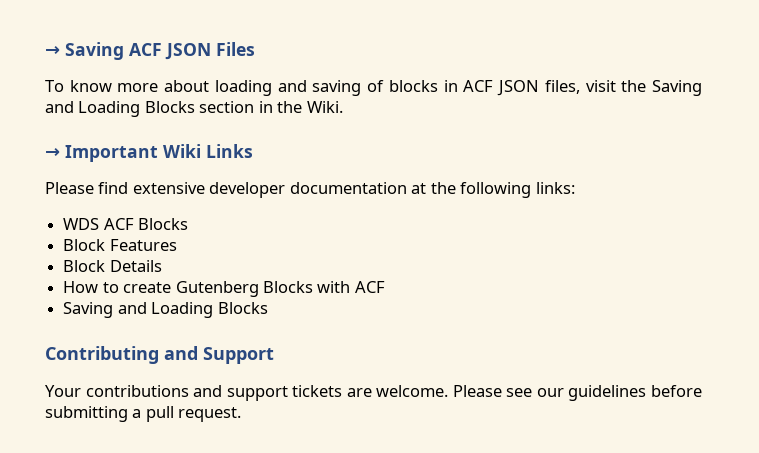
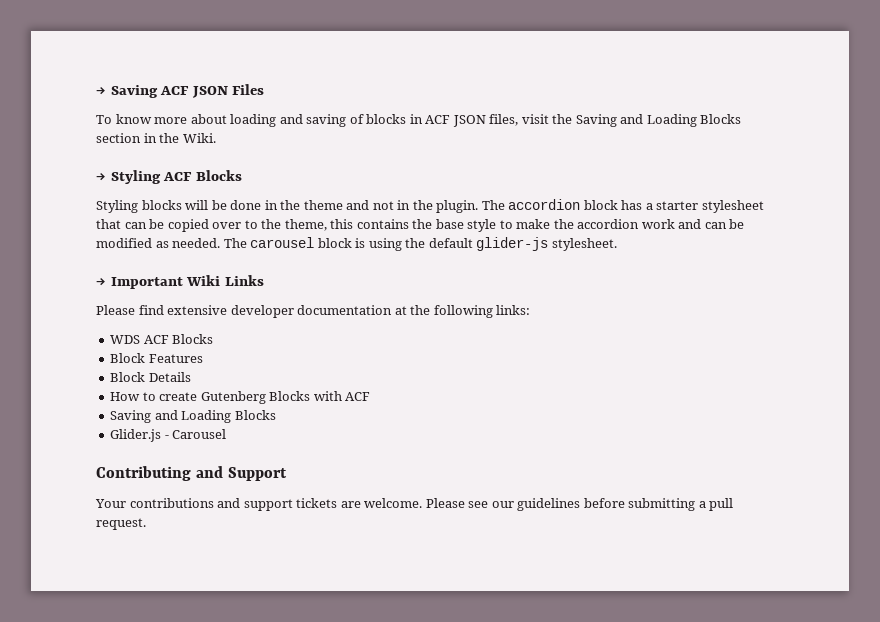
(343, 107) none -> [96,170,242,184] [96,199,764,213] [96,219,745,232] [96,237,617,251] // → Styling ACF Blocks // Styling blocks will be done in the theme and not in the plugin. The accordion block has a starter stylesheet that can be copied over to the theme, this contains the base style to make the accordion work and can be modified as needed. The carousel block is using the default glider-js stylesheet.
(268, 308) none -> [110,429,227,442] // Glider.js - Carousel

